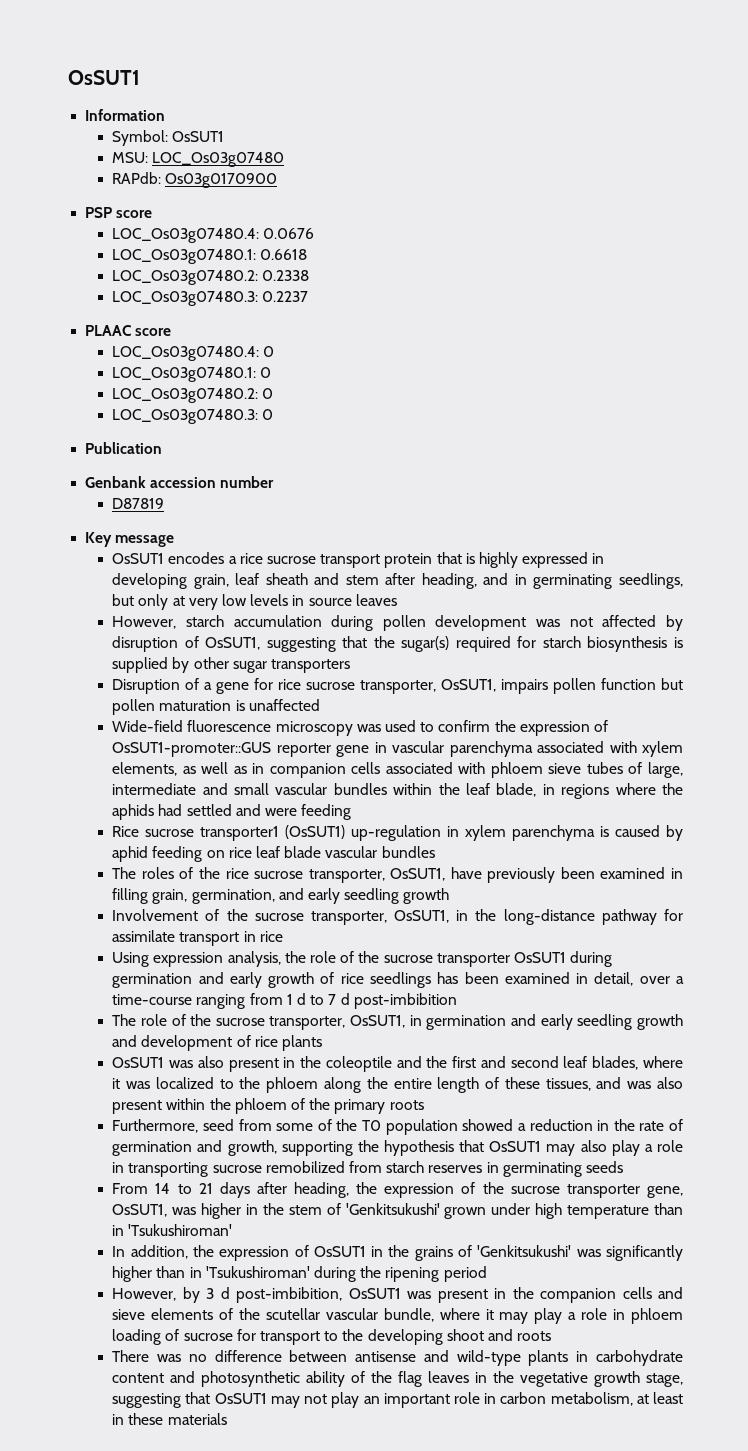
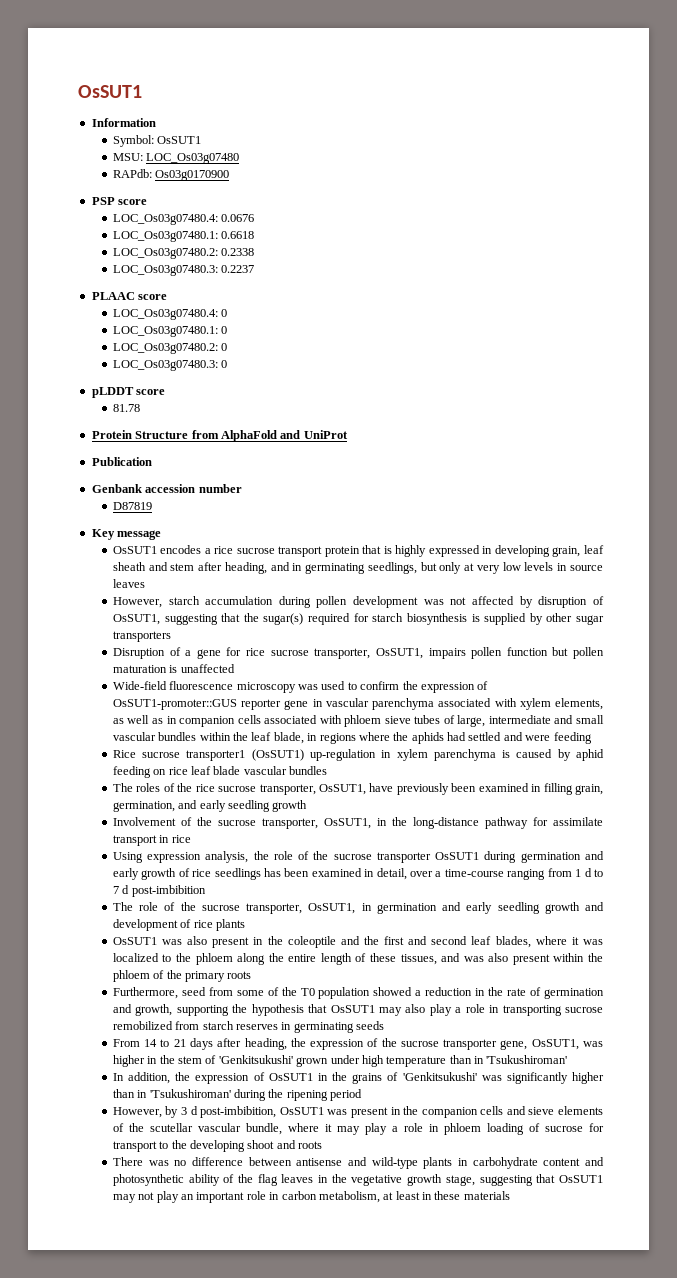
(274, 414) none -> [91,387,166,398] [112,404,140,412] [91,430,348,442] // pLDDT score // 81.78 // Protein Structure from AlphaFold and UniProt

